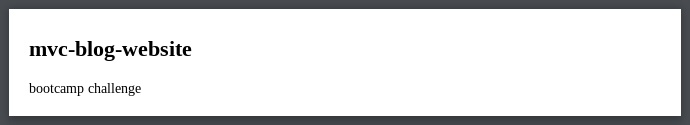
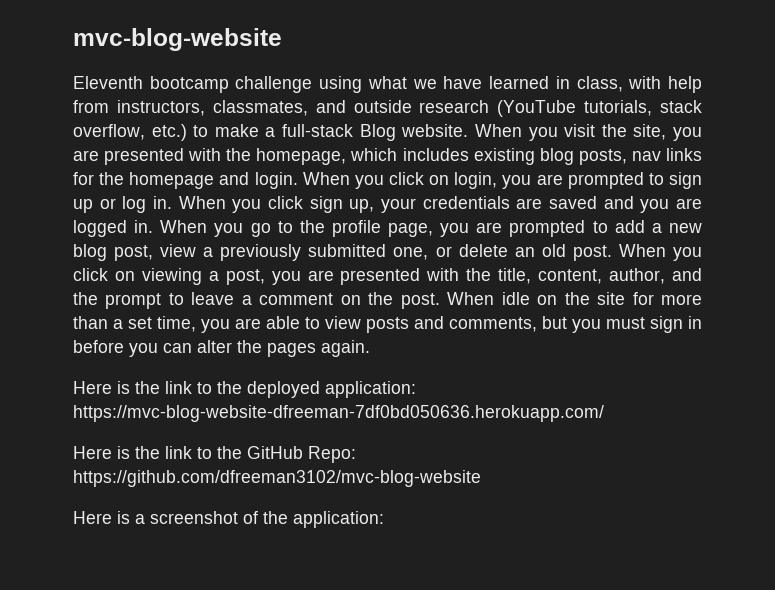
(192, 51) none -> [73,76,143,89] Eleventh
(141, 89) none -> [319,76,703,93] [73,100,702,117] [73,124,703,141] [73,148,702,165] [73,172,702,189] [73,196,702,213] [73,220,702,237] [73,244,703,261] [73,268,702,285] [73,292,702,309] [73,316,702,333] [73,340,370,357] [73,381,416,398] [73,405,604,422] [73,446,356,463] [73,470,481,487] [73,511,384,528] using what we have learned in class, with help from instructors, classmates, and outside research (YouTube tutorials, stack overflow, etc.) to make a full-stack Blog website. When you visit the site, you are presented with the homepage, which includes existing blog posts, nav links for the homepage and login. When you click on login, you are prompted to sign up or log in. When you click sign up, your credentials are saved and you are logged in. When you go to the profile page, you are prompted to add a new blog post, view a previously submitted one, or delete an old post. When you click on viewing a post, you are presented with the title, content, author, and the prompt to leave a comment on the post. When idle on the site for more than a set time, you are able to view posts and comments, but you must sign in before you can alter the pages again. // Here is the link to the deployed application: https://mvc-blog-website-dfreeman-7df0bd050636.herokuapp.com/ // Here is the link to the GitHub Repo: https://github.com/dfreeman3102/mvc-blog-website // Here is a screenshot of the application:

